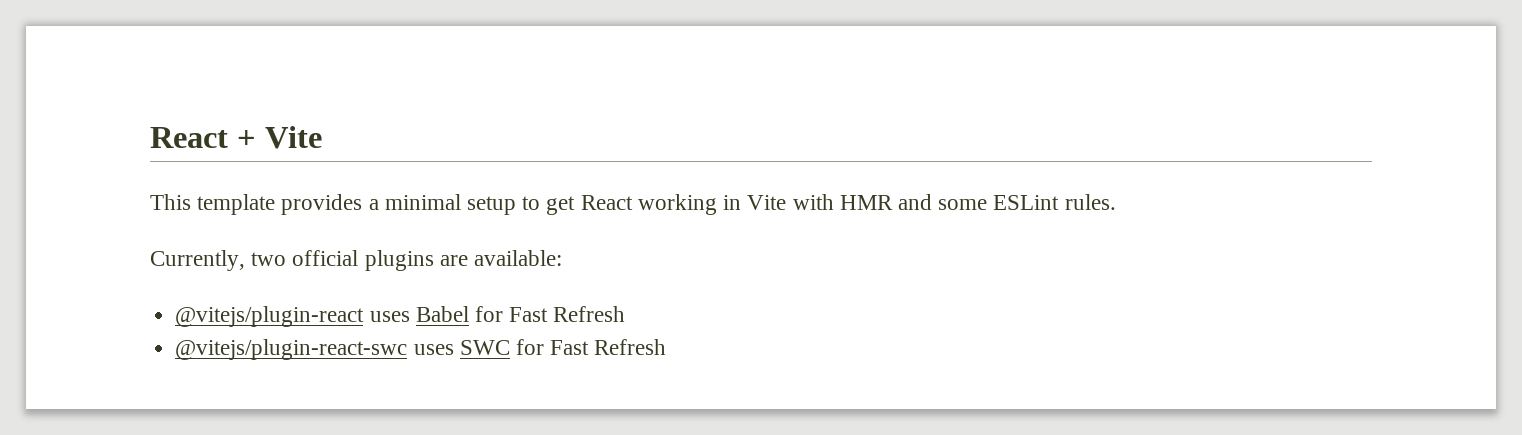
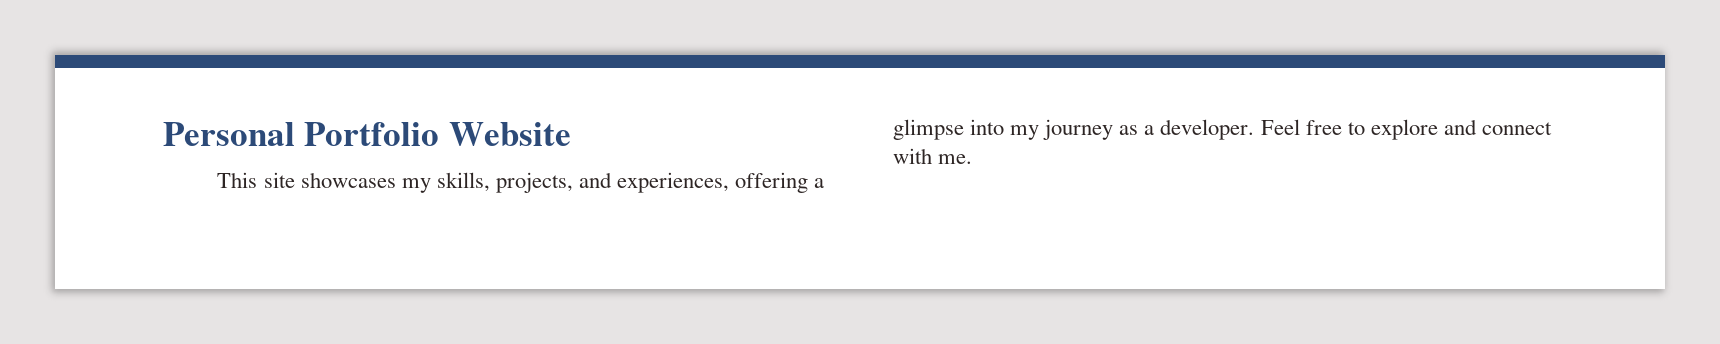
[150,126,322,149] [150,194,1116,215] [150,250,563,271] [175,306,626,327] [175,339,667,360] React + Vite // This template provides a minimal setup to get React working in Vite with HMR and some ESLint rules. // Currently, two official plugins are available: // @vitejs/plugin-react uses Babel for Fast Refresh // @vitejs/plugin-react-swc uses SWC for Fast Refresh -> [163,122,571,146] [217,172,825,193] [893,119,1552,140] [893,148,973,164] Personal Portfolio Website // This site showcases my skills, projects, and experiences, offering a glimpse into my journey as a developer. Feel free to explore and connect with me.

